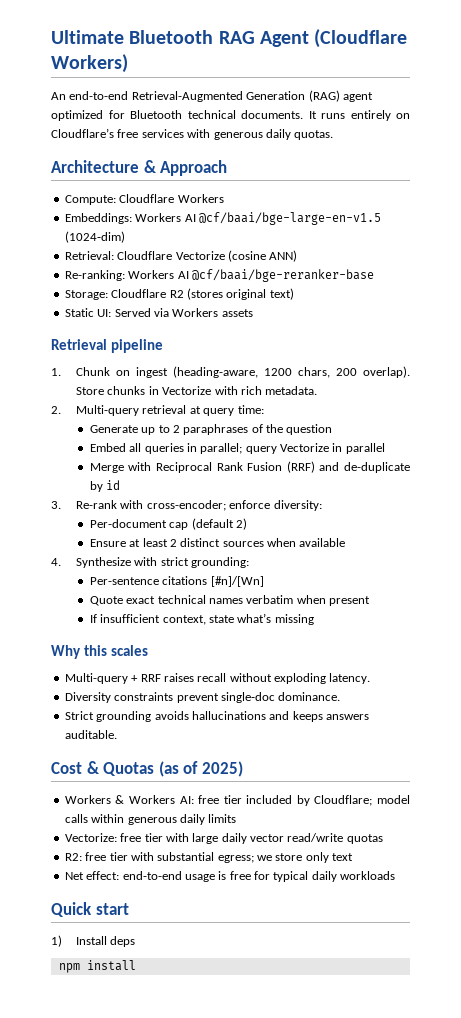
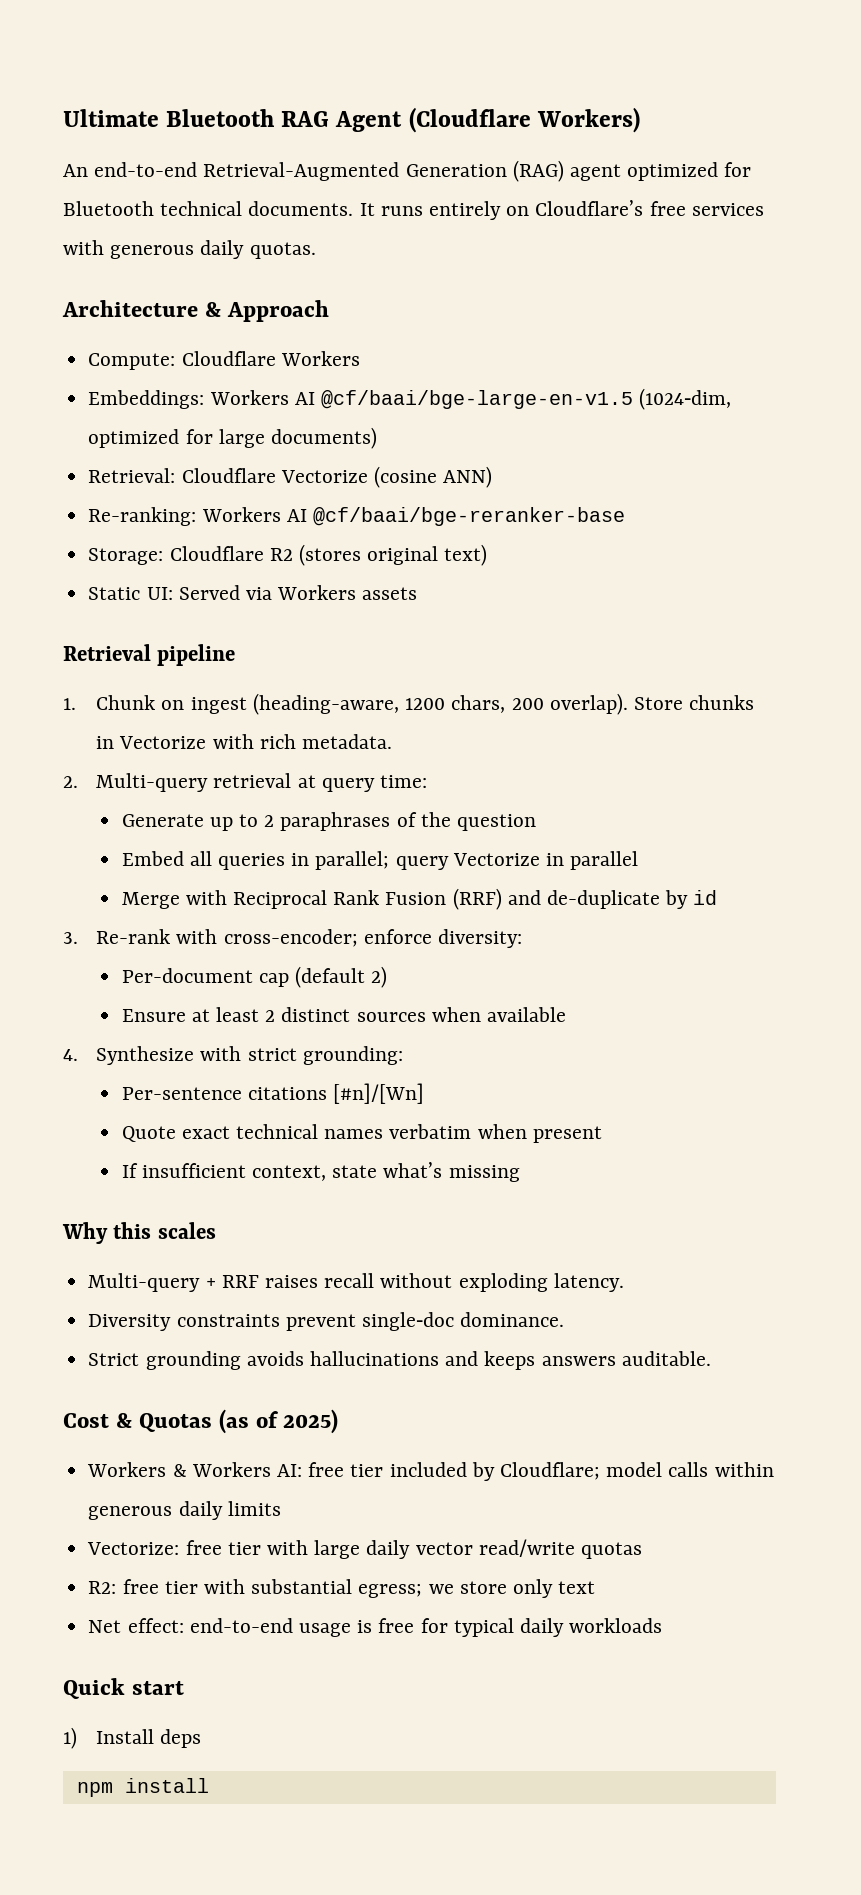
[64,231,125,243] (1024‑dim) -> [639,388,732,410] [88,427,377,449] (1024‑dim, optimized for large documents)

